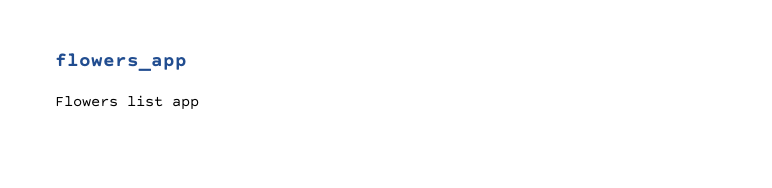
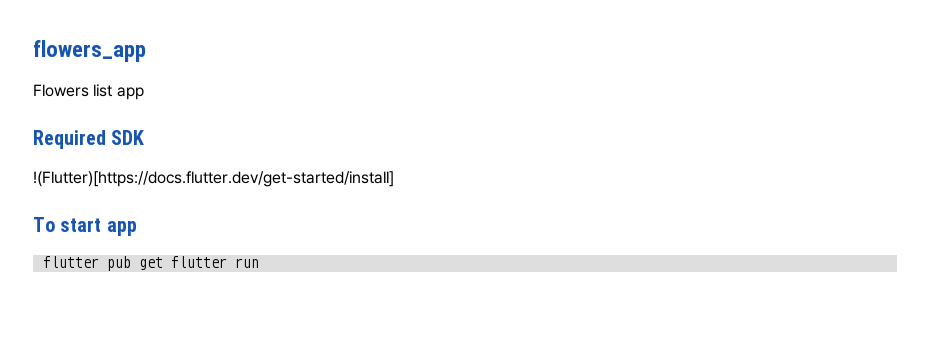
(199, 104) none -> [33,130,145,149] [33,171,394,187] [33,217,137,236] [42,256,259,271] // Required SDK // !(Flutter)[https://docs.flutter.dev/get-started/install] // To start app // flutter pub get flutter run

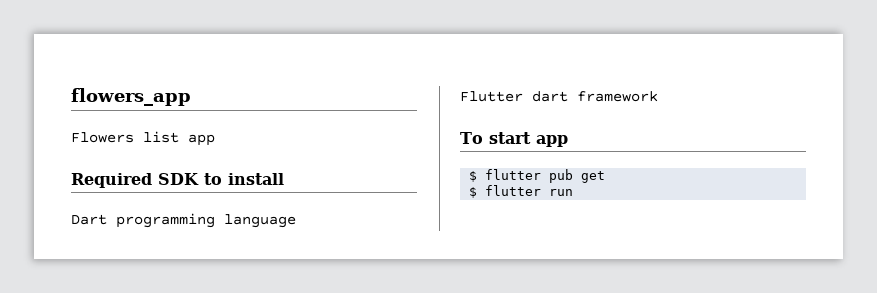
[33,171,394,187] // !(Flutter)[https://docs.flutter.dev/get-started/install] -> [204,173,284,185] [71,213,296,228] [460,91,658,102] to install // Dart programming language // Flutter dart framework
(137, 228) none -> [469,171,478,182] $
(163, 263) none -> [469,187,478,198] // $

